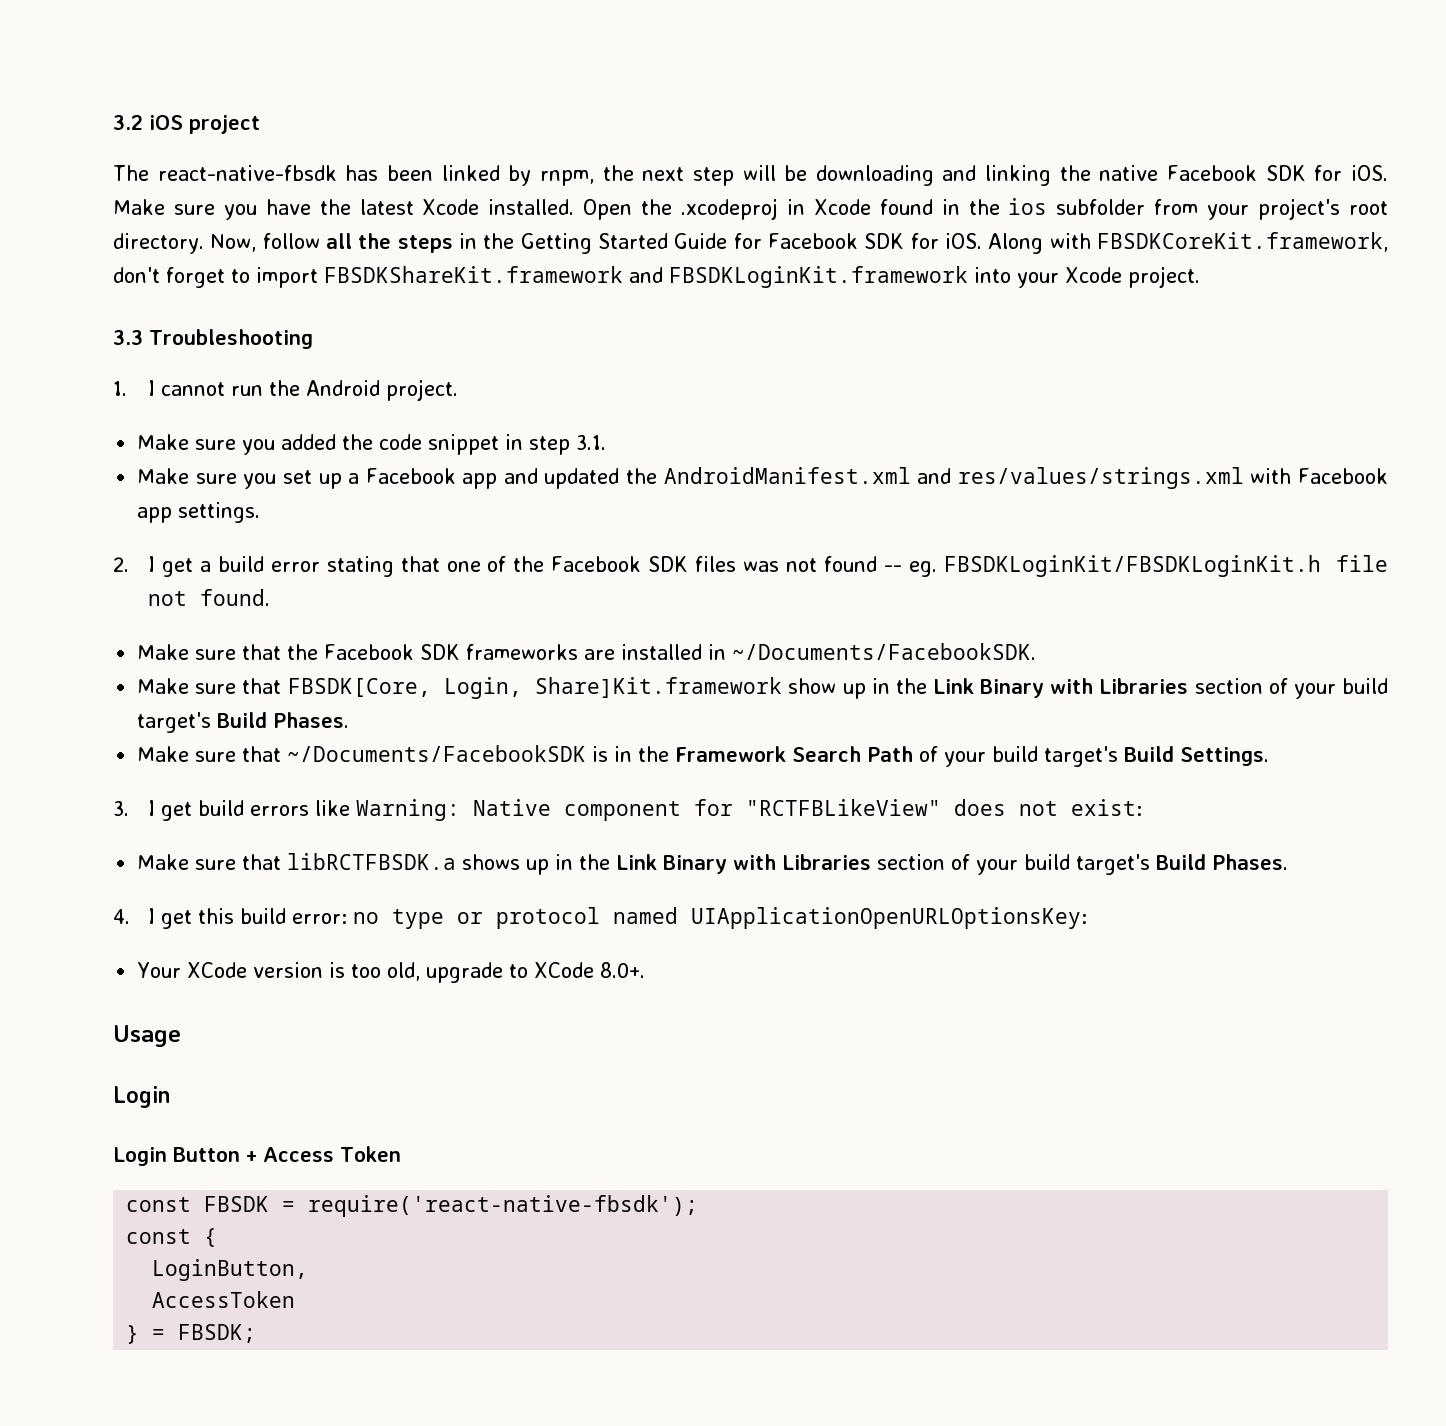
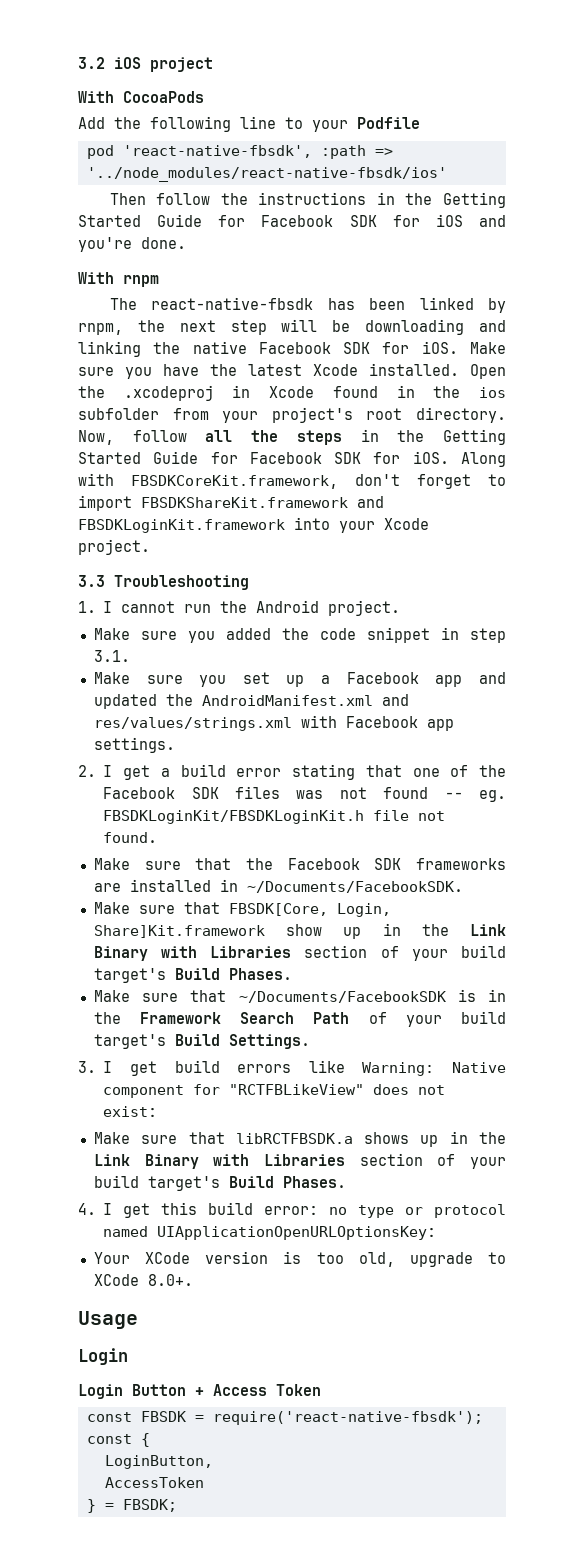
(260, 124) none -> [78,91,204,103] [78,116,420,132] [86,145,393,159] [86,167,447,182] [109,192,507,208] [78,214,507,227] [78,237,186,252] [78,272,159,287] // With CocoaPods // Add the following line to your Podfile // pod 'react-native-fbsdk', :path => '../node_modules/react-native-fbsdk/ios' // Then follow the instructions in the Getting Started Guide for Facebook SDK for iOS and you're done. // With rnpm

